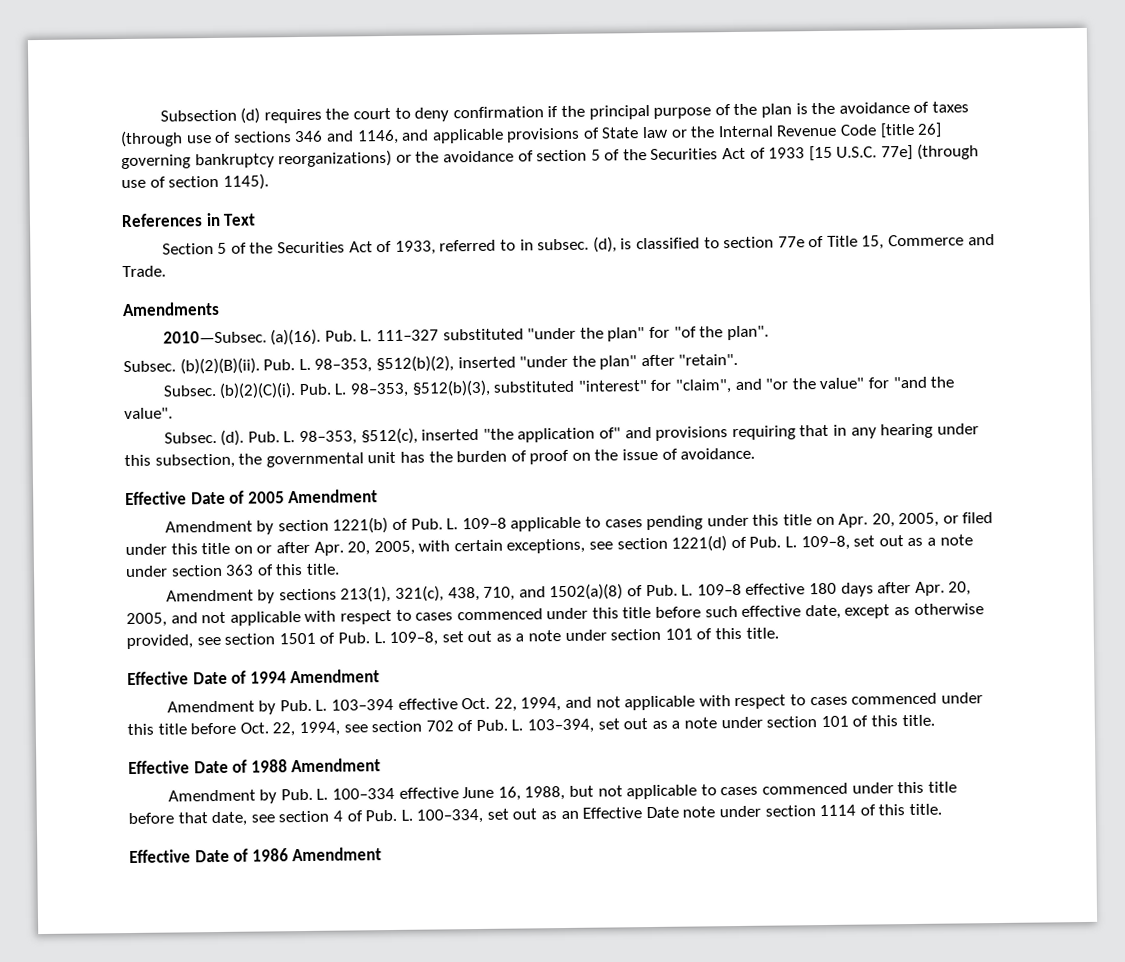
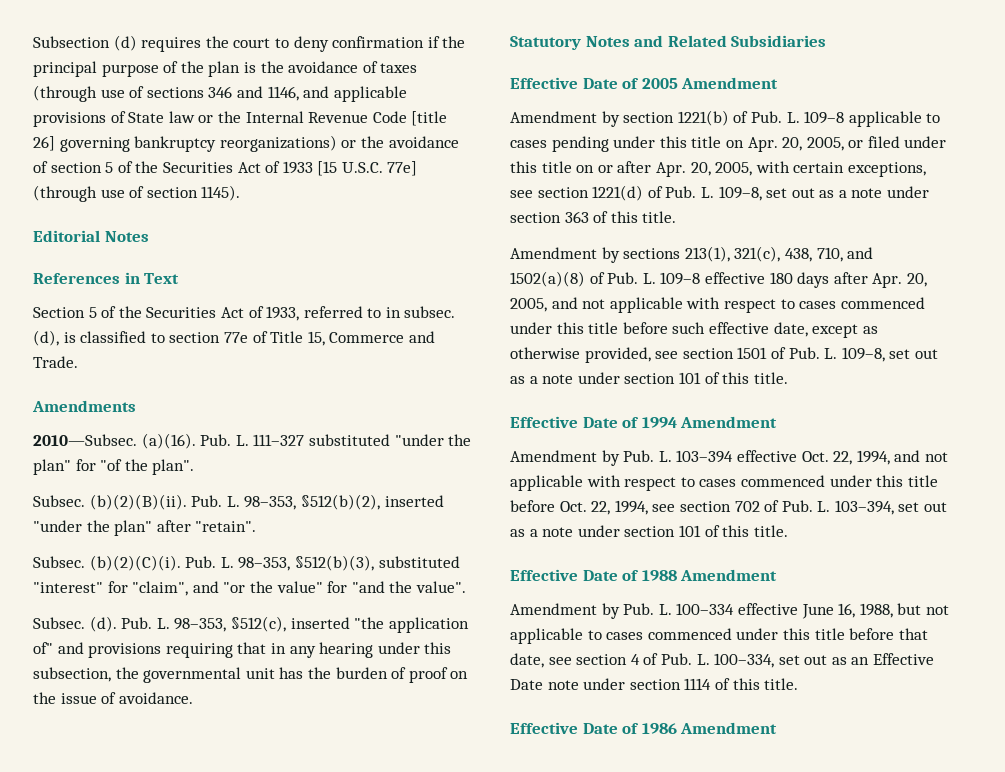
(269, 181) none -> [33,230,149,242] // Editorial Notes
(756, 453) none -> [510,35,827,50] // Statutory Notes and Related Subsidiaries

